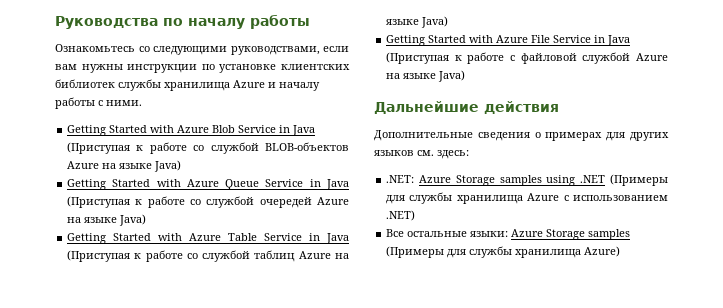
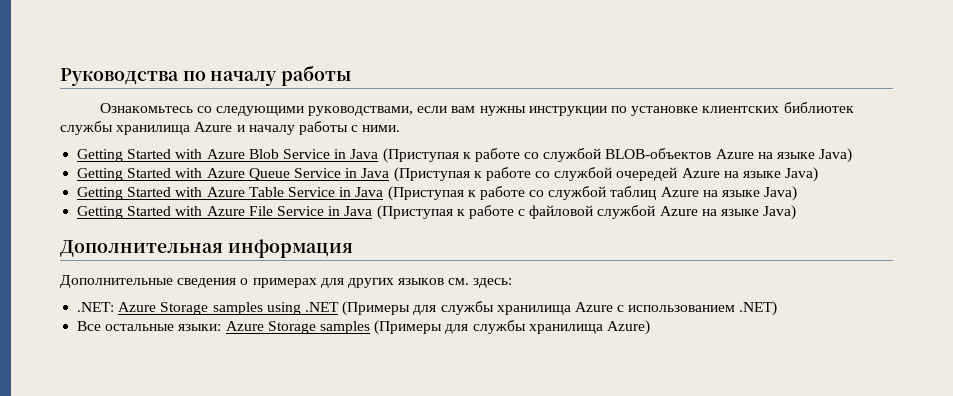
[374,101,559,114] Дальнейшие действия -> [60,239,353,258] Дополнительная информация

